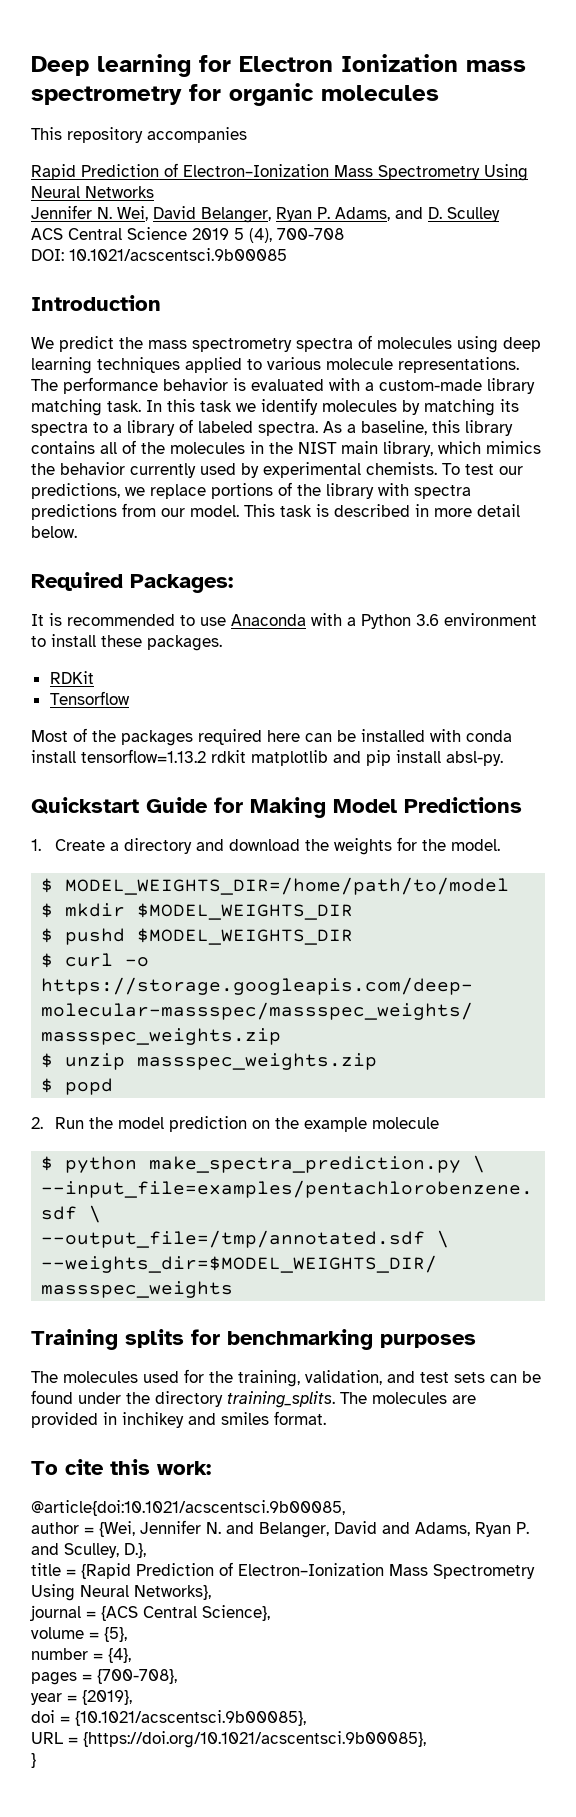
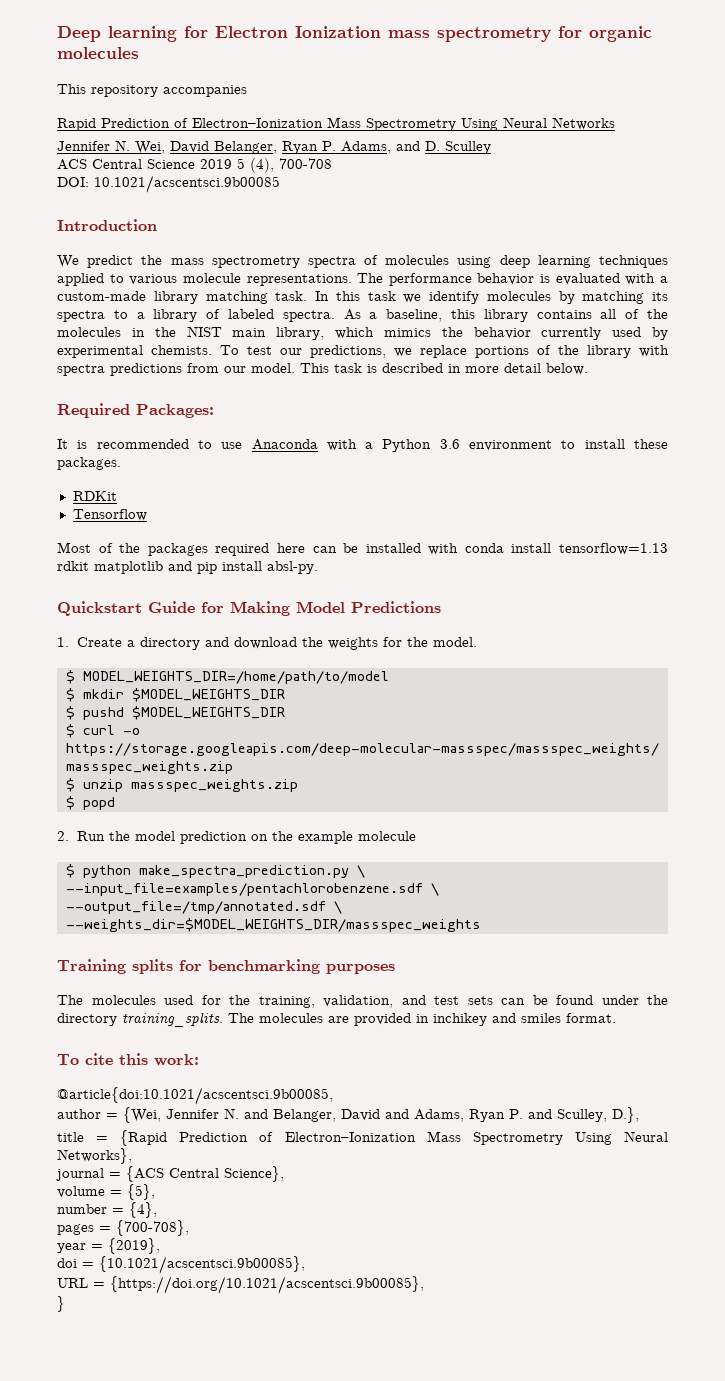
[81,749,206,763] tensorflow=1.13.2 -> [558,543,668,555] tensorflow=1.13

